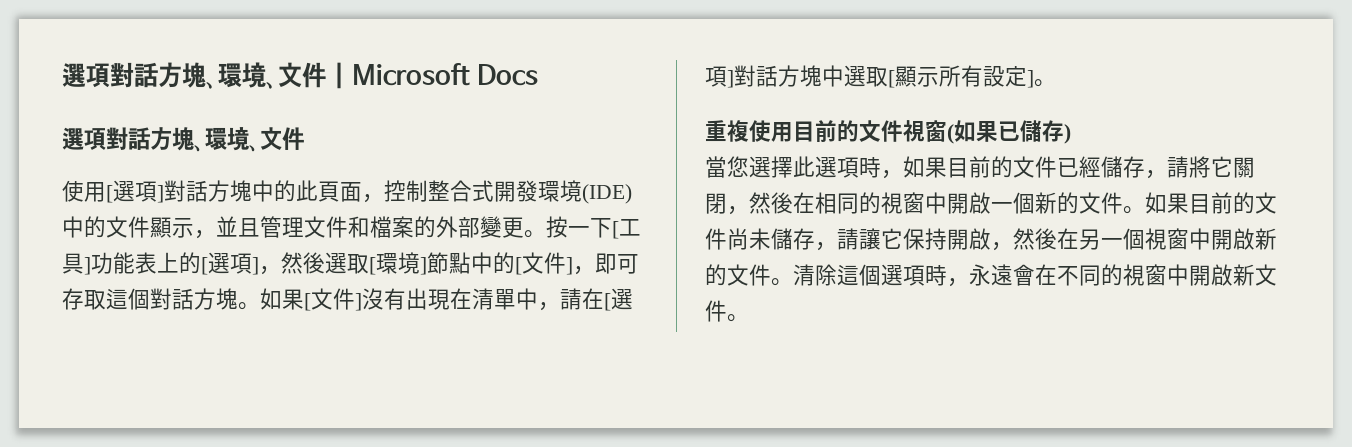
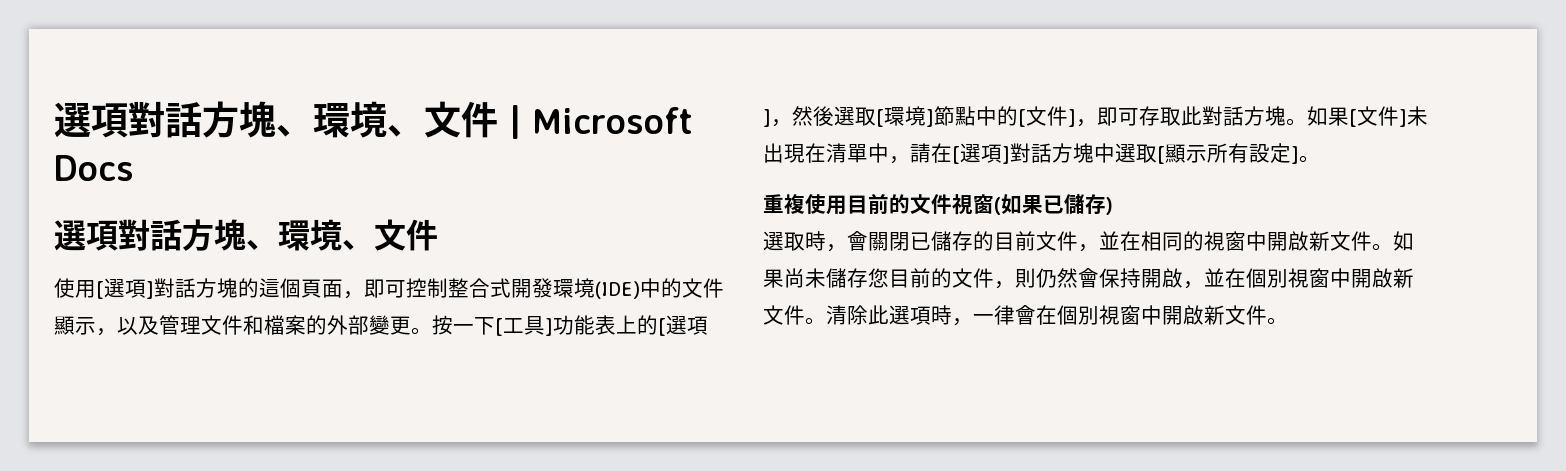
[252,180,384,203] 中的此頁面， -> [238,278,406,299] 的這個頁面，即可
[216,216,260,237] 並且 -> [117,316,159,335] 以及
[106,288,150,310] 這個 -> [1181,106,1202,126] 此
[362,288,406,310] 沒有 -> [1407,106,1428,126] 未
[705,156,1255,179] [705,192,793,215] 當您選擇此選項時，如果目前的文件已經儲存，請將它關閉，然後 -> [763,231,1120,252] 選取時，會關閉已儲存的目前文件，並
[991,192,1277,214] [705,228,1277,251] [705,264,1123,287] 一個新的文件。如果目前的文件尚未儲存，請讓它保持開啟，然後在另一個視窗中開啟新的文件。清除這個選項時，永遠會在不同的 -> [1309,231,1414,251] [763,268,1414,289] [763,305,1099,326] 新文件。如果尚未儲存您目前的文件，則仍然會保持開啟，並在個別視窗中開啟新文件。清除此選項時，一律會在個別

